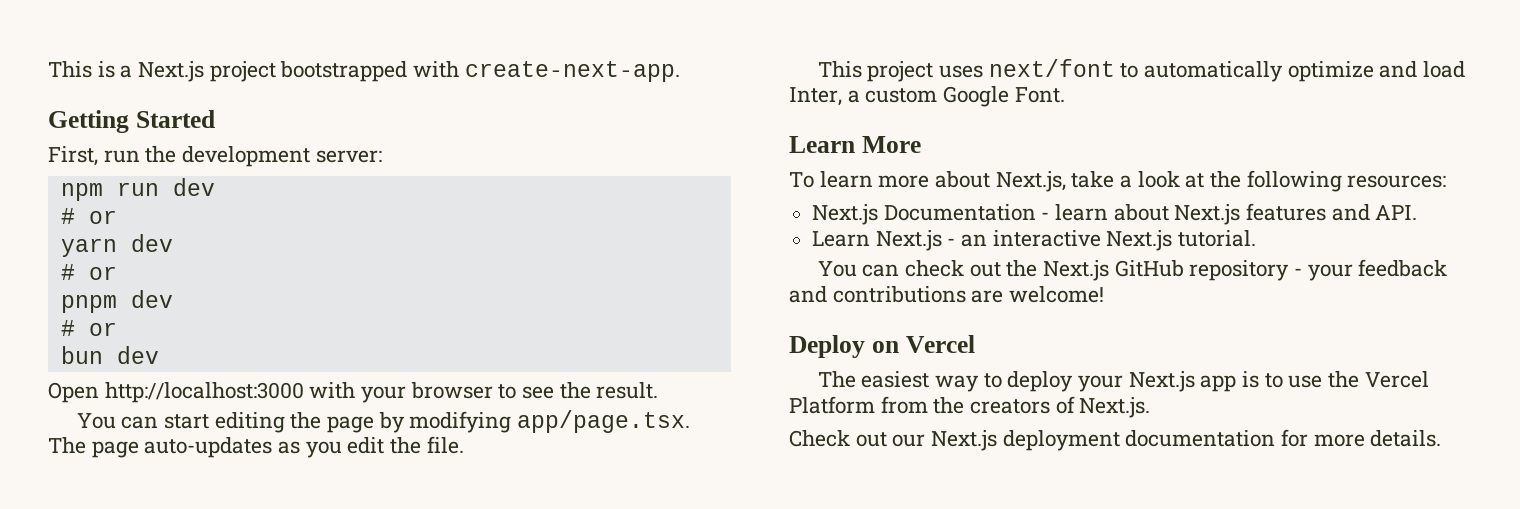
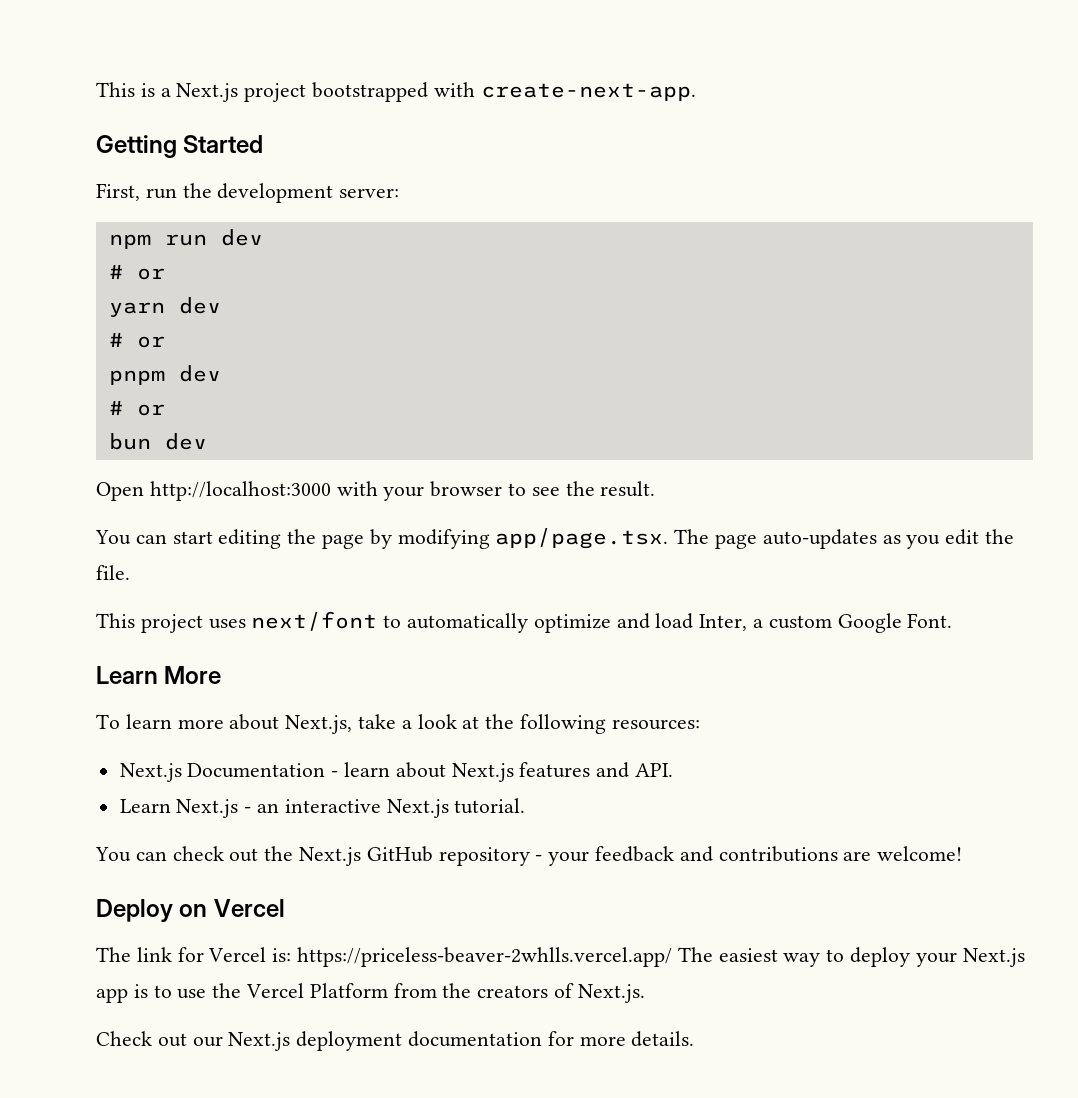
(856, 379) none -> [136,947,713,967] link for Vercel is: https://priceless-beaver-2whlls.vercel.app/ The

